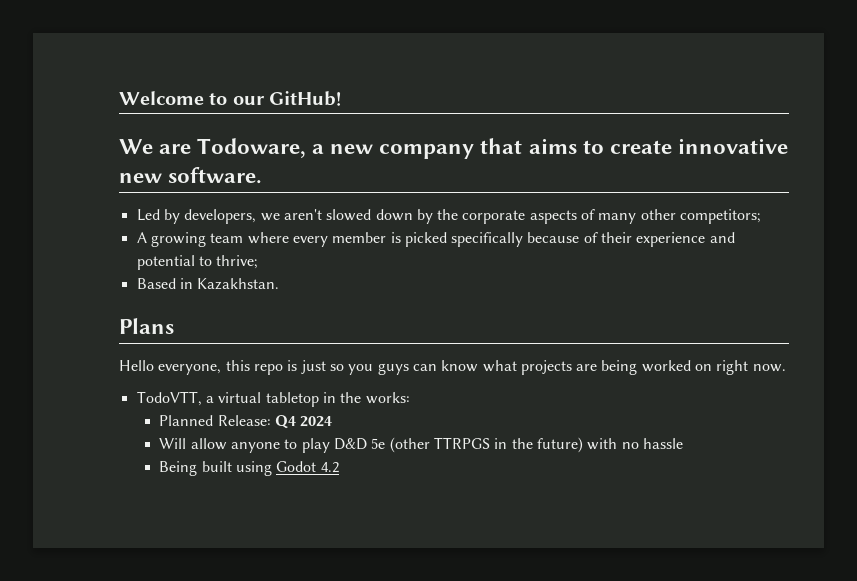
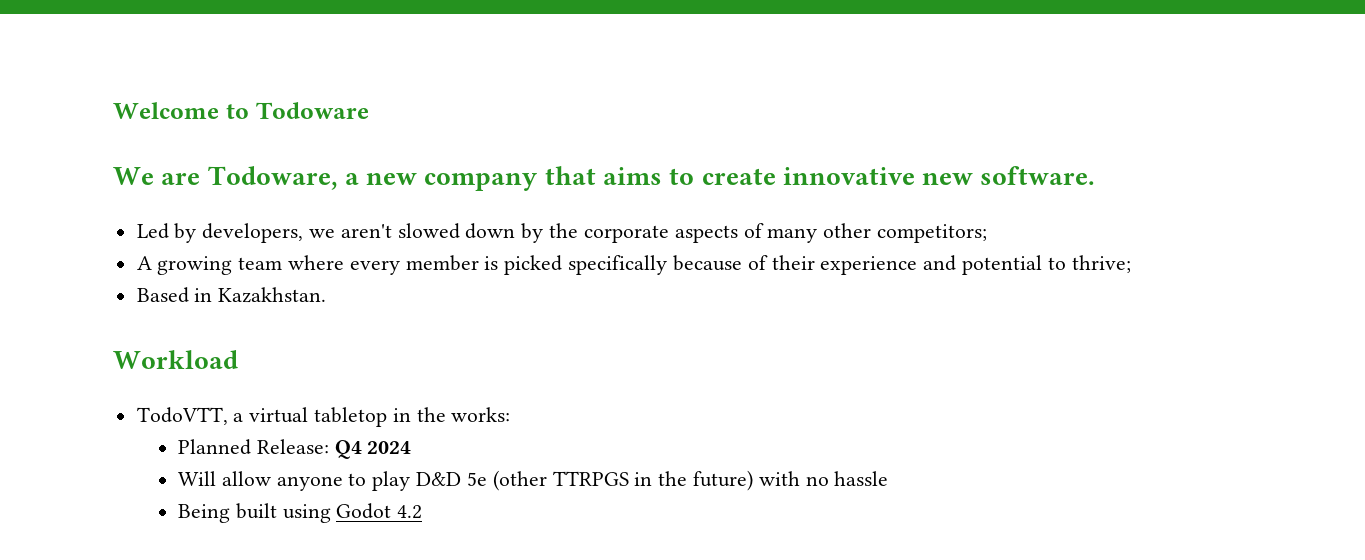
[232,91,342,106] our GitHub! -> [255,102,369,119] Todoware
[119,318,174,334] [119,360,786,375] Plans // Hello everyone, this repo is just so you guys can know what projects are being worked on right now. -> [113,350,238,369] Workload

